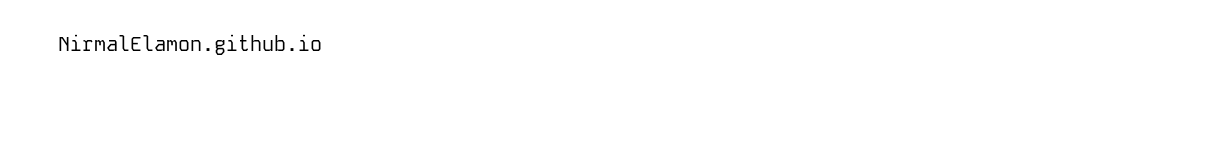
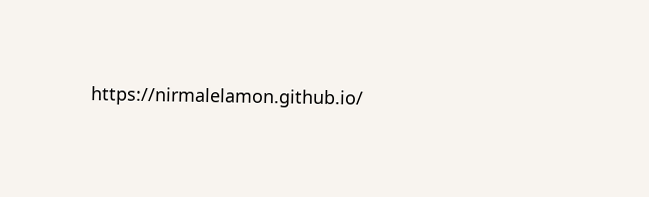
[58,34,322,55] NirmalElamon.github.io -> [90,86,364,109] https://nirmalelamon.github.io/

